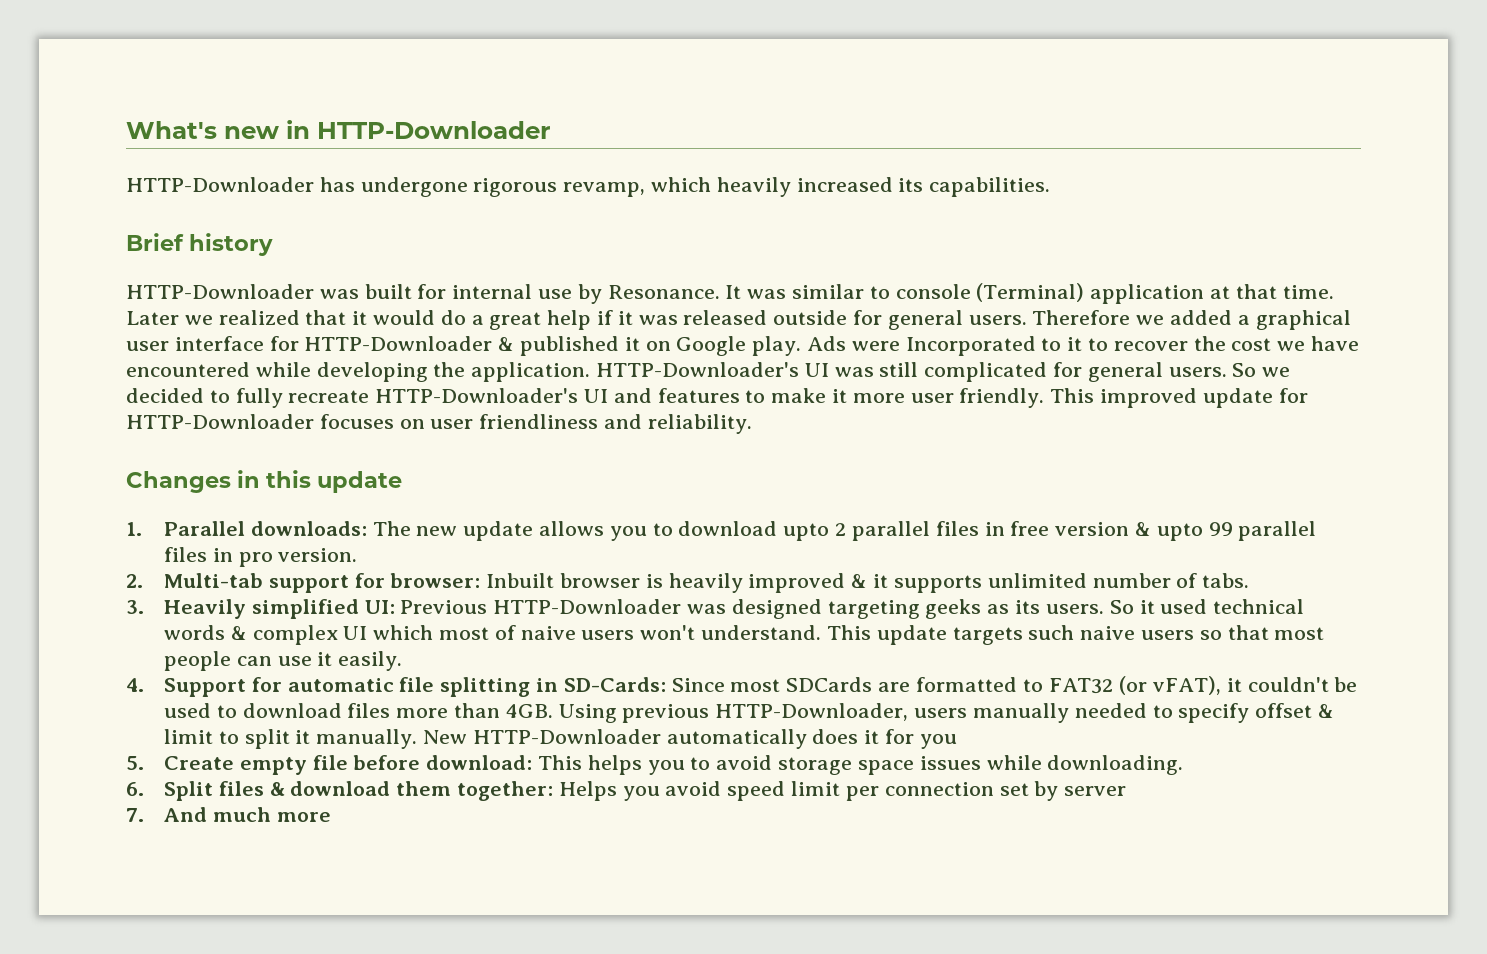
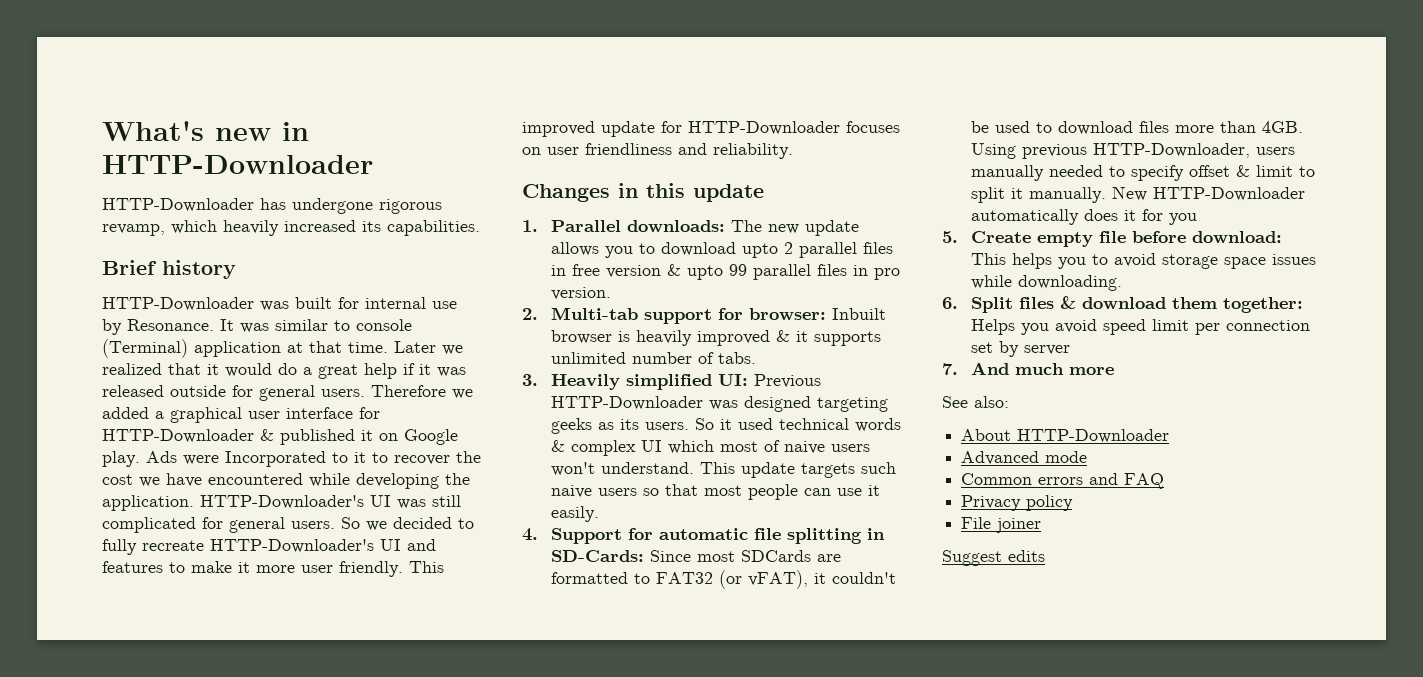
(331, 817) none -> [942,396,1009,408] [961,429,1170,443] [961,451,1088,465] [961,473,1165,489] [961,495,1074,511] [961,517,1042,533] [942,550,1045,566] // See also: // About HTTP-Downloader // Advanced mode // Common errors and FAQ // Privacy policy // File joiner // Suggest edits

